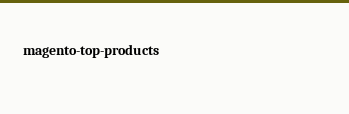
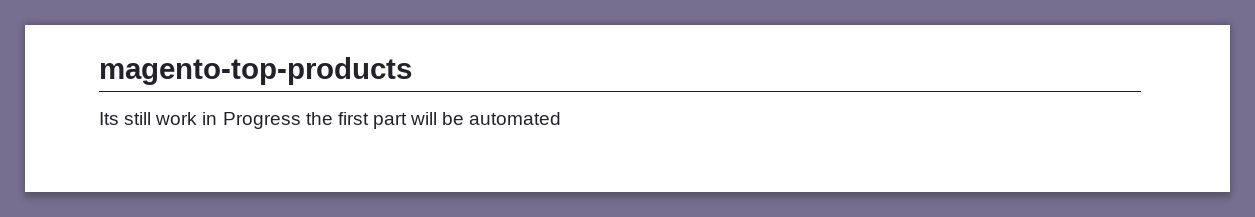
(159, 51) none -> [99,112,562,129] // Its still work in Progress the first part will be automated

